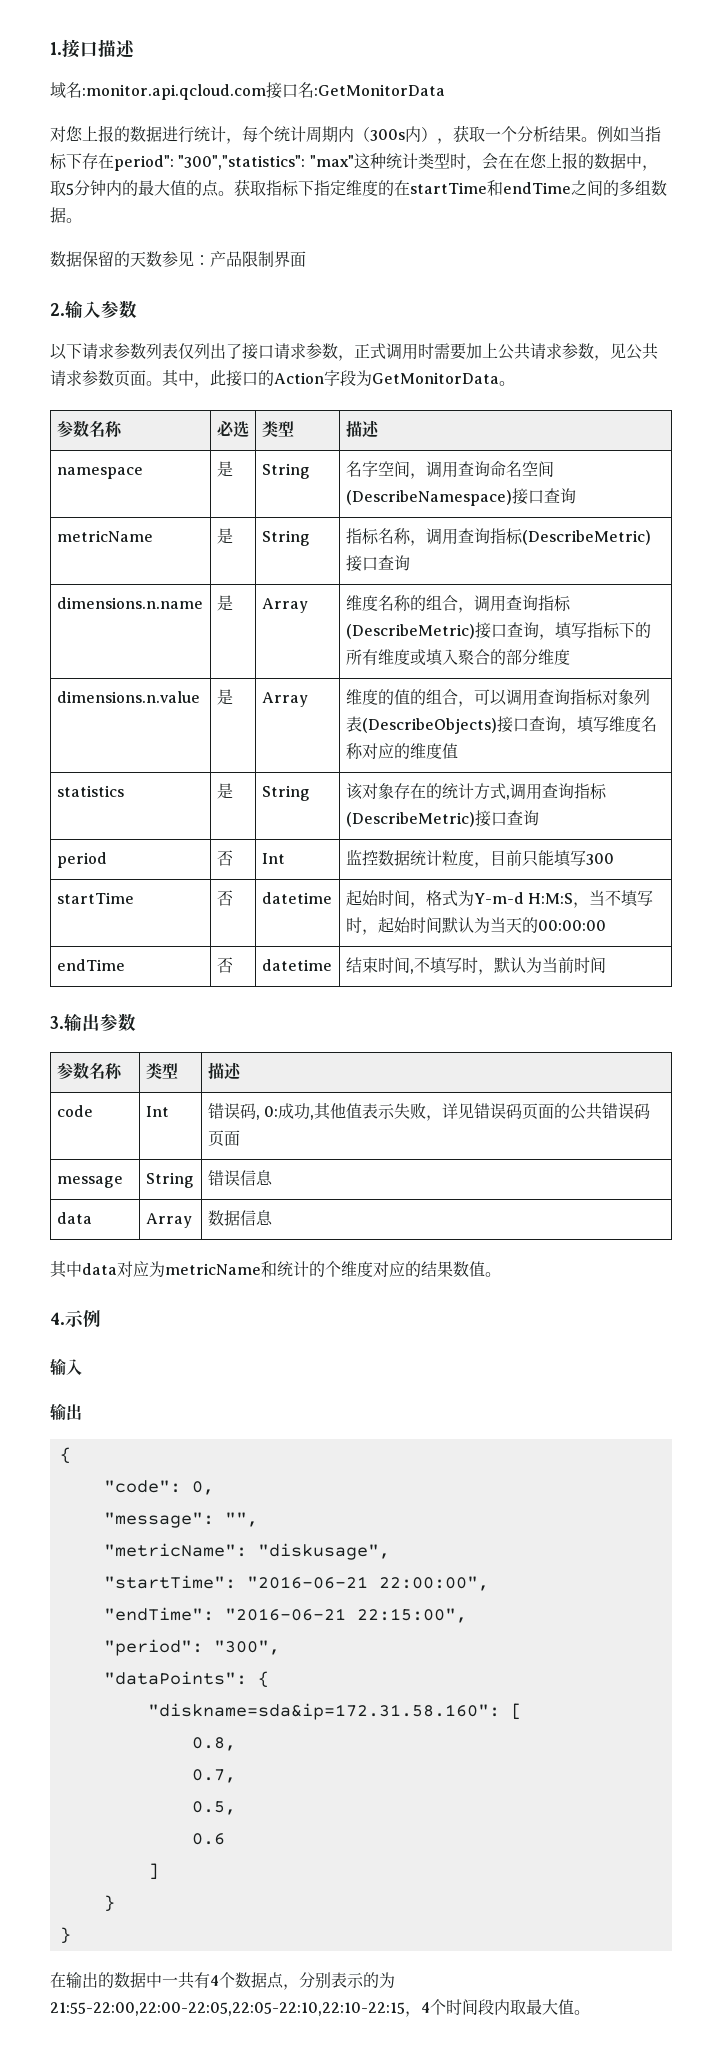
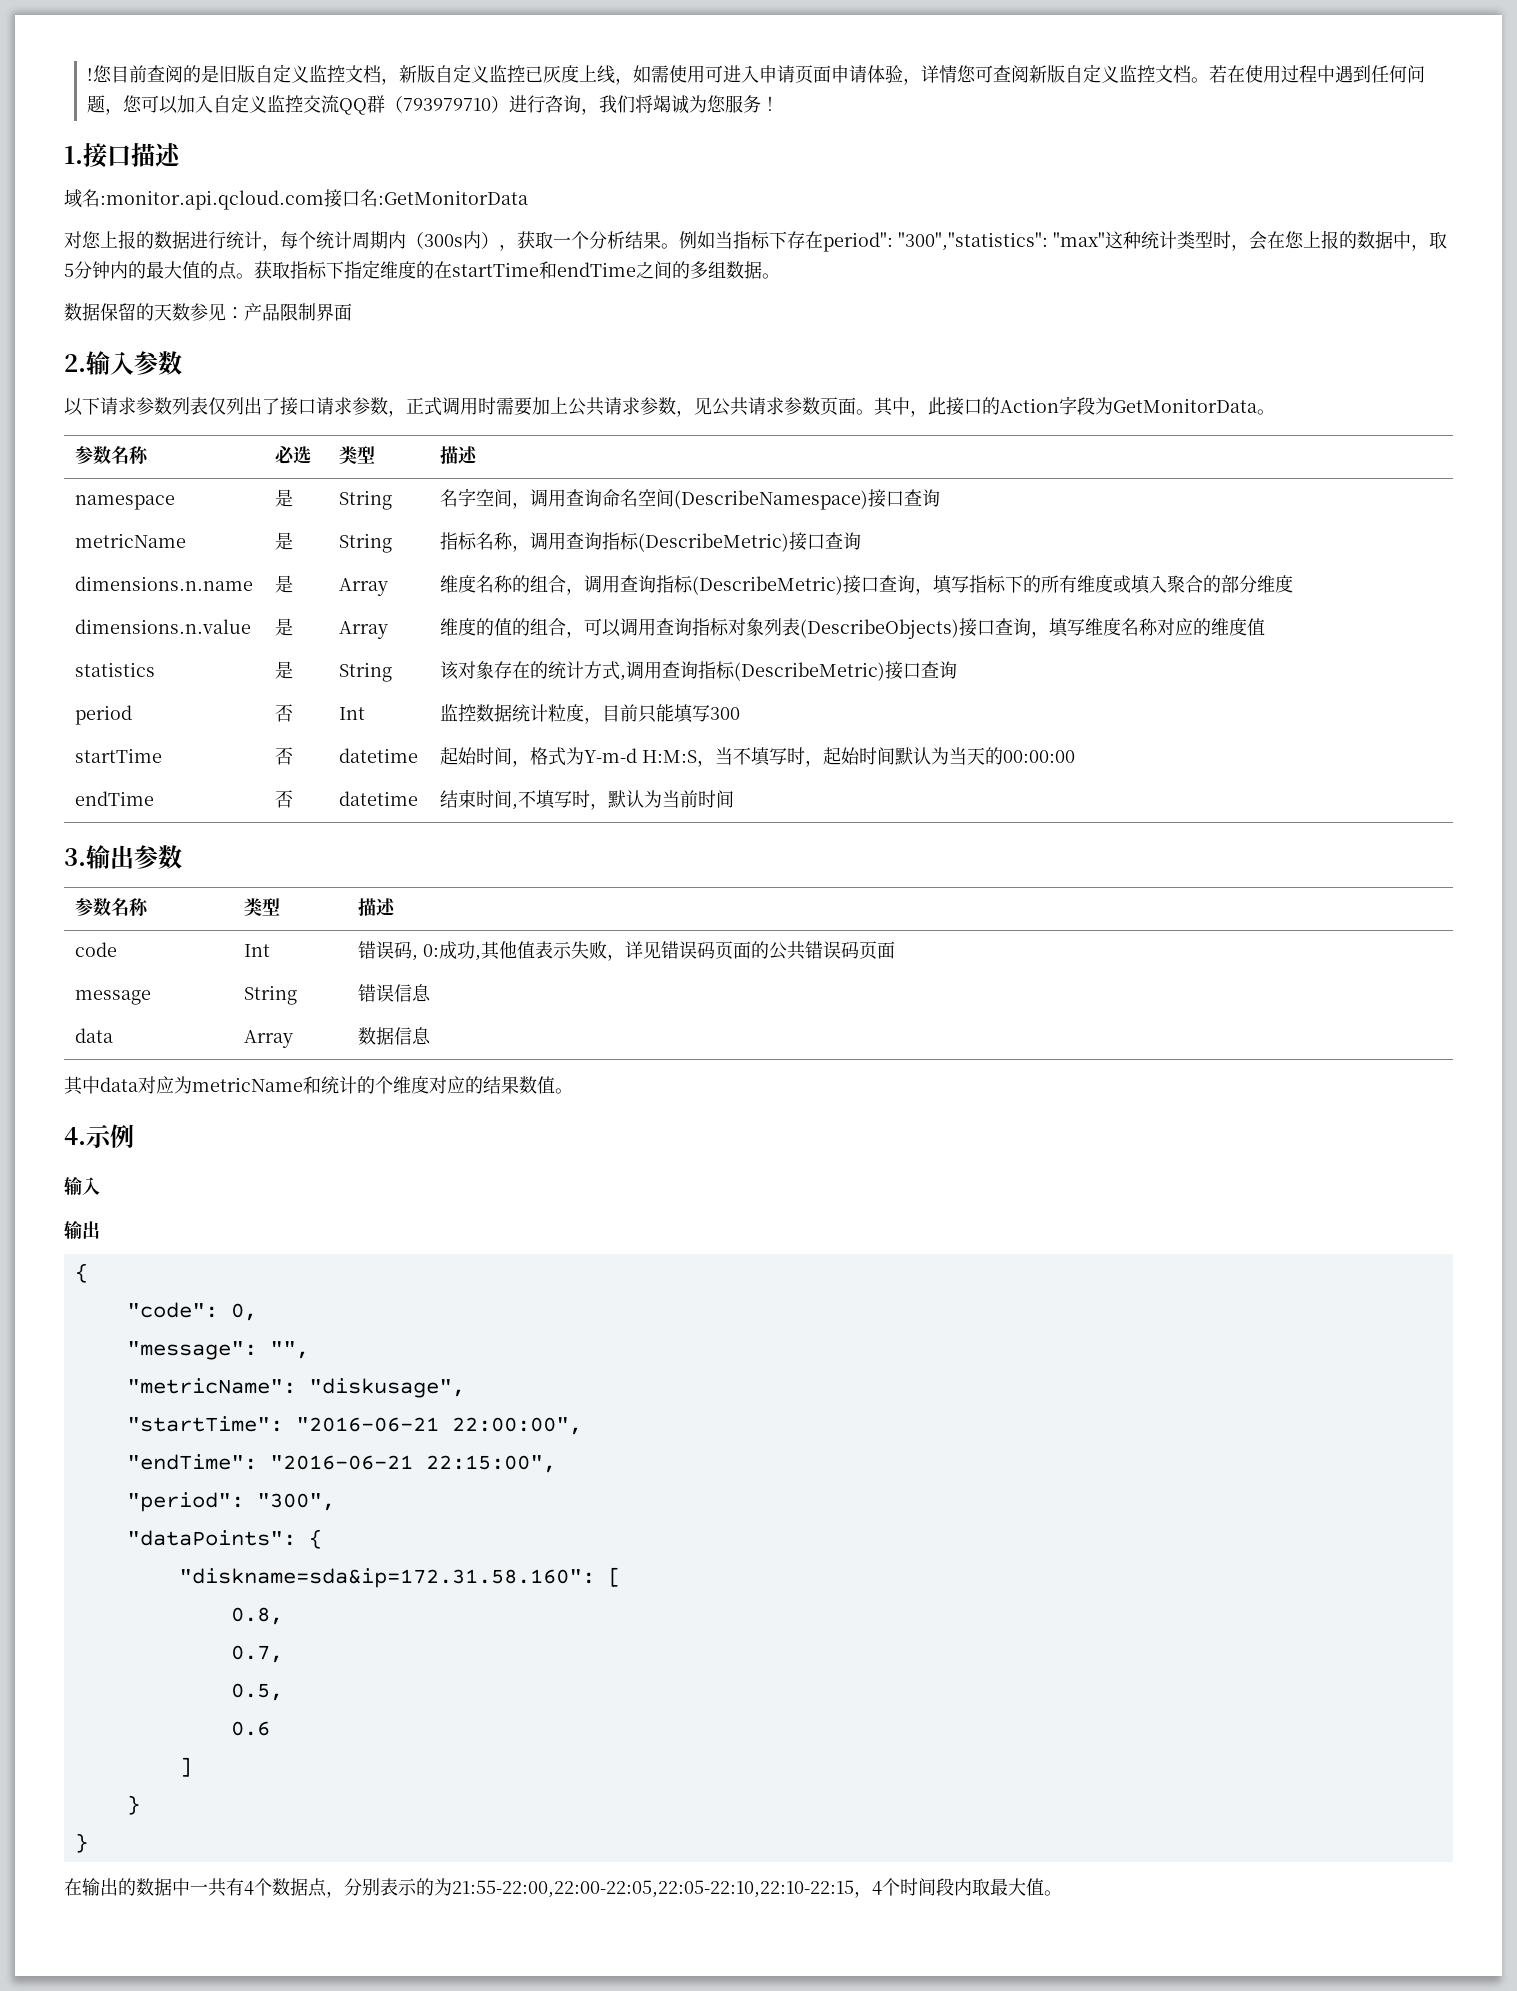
(50, 48) none -> [86,64,1425,85] [86,94,779,115] !您目前查阅的是旧版自定义监控文档，新版自定义监控已灰度上线，如需使用可进入申请页面申请体验，详情您可查阅新版自定义监控文档。若在使用过程中遇到任何问题，您可以加入自定义监控交流QQ群（793979710）进行咨询，我们将竭诚为您服务！ //
[513,153,530,169] 在 -> (1285, 240) none

